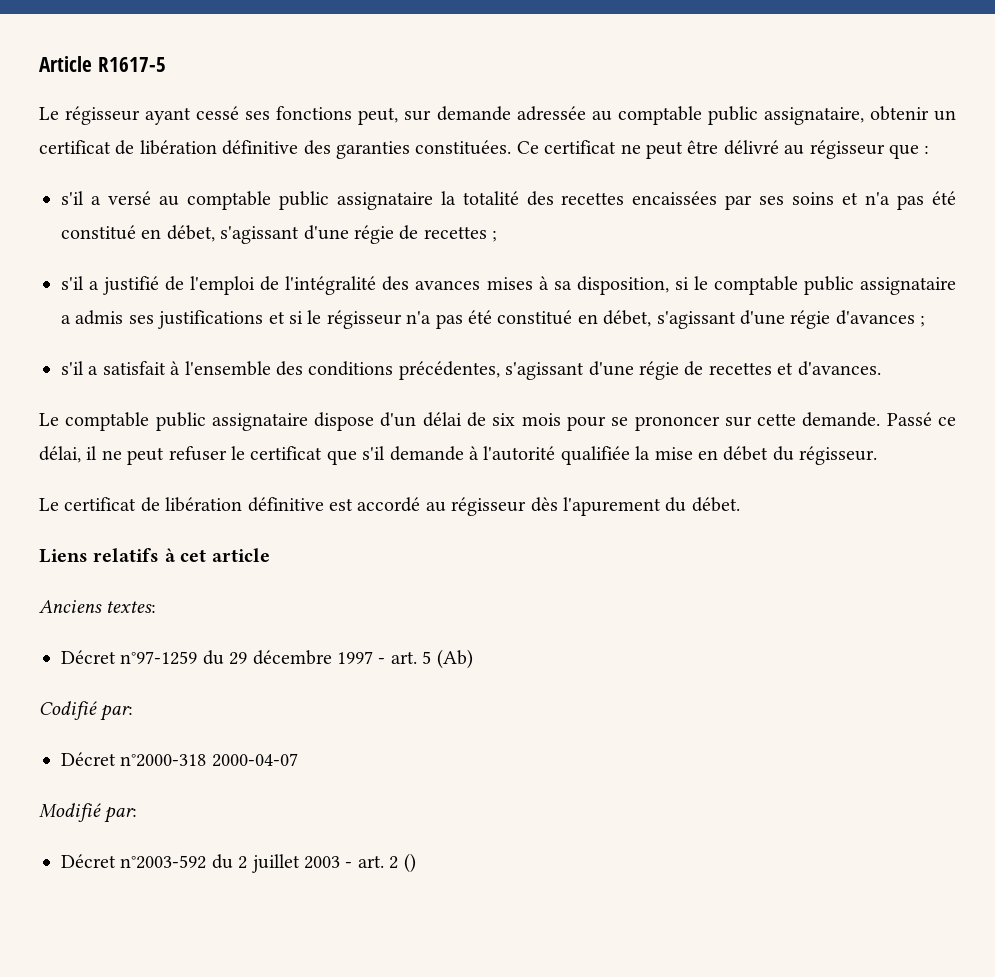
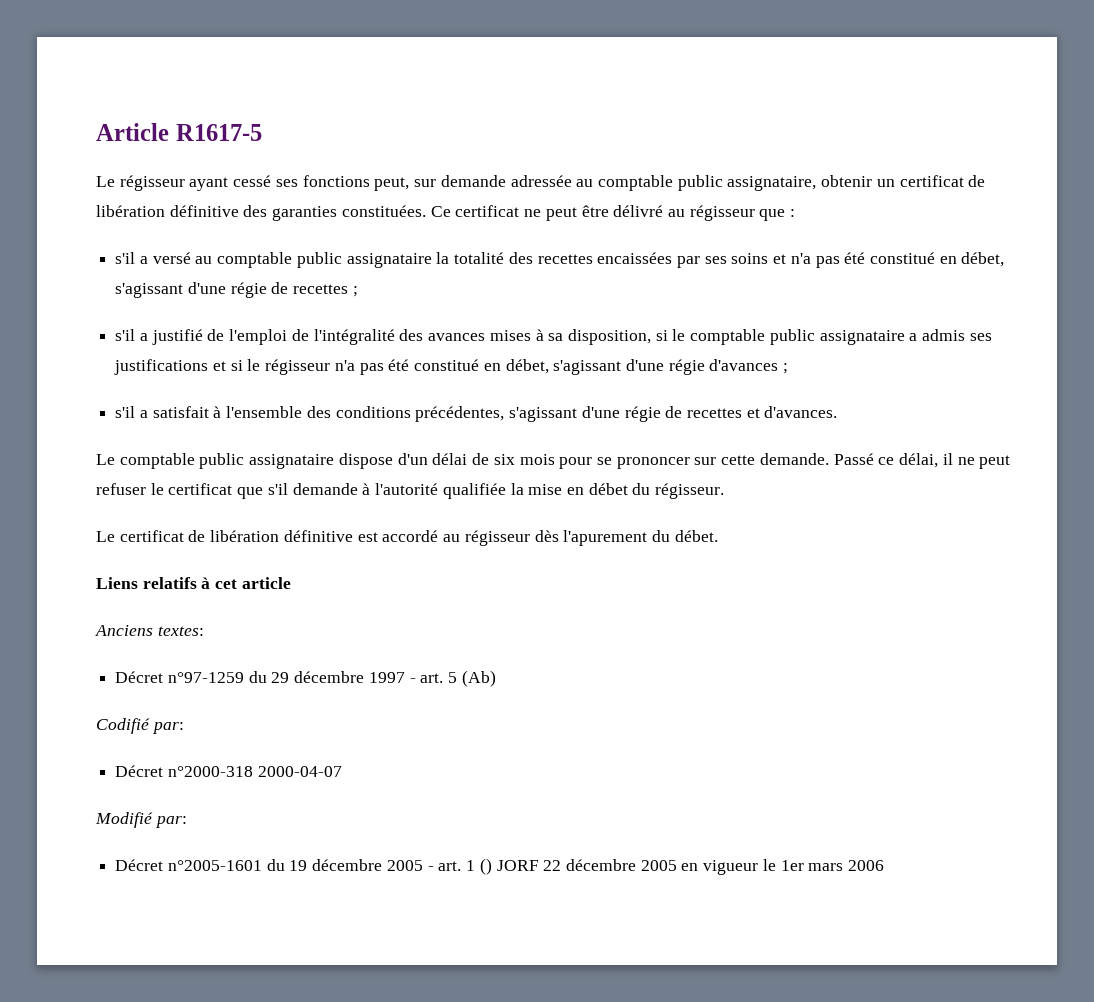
[120,853,416,873] n°2003-592 du 2 juillet 2003 - art. 2 () -> [167,858,885,875] n°2005-1601 du 19 décembre 2005 - art. 1 () JORF 22 décembre 2005 en vigueur le 1er mars 2006

